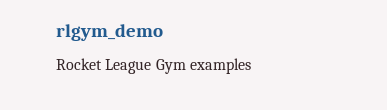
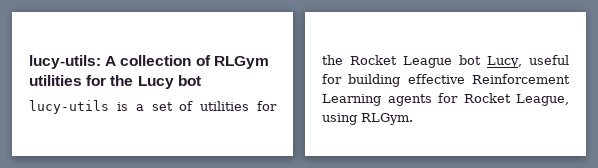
[56,24,163,41] [56,58,251,74] rlgym_demo // Rocket League Gym examples -> [29,55,269,69] [29,75,201,89] [29,100,277,114] [322,55,569,68] [322,74,570,87] [322,93,569,106] [322,113,413,125] lucy-utils: A collection of RLGym utilities for the Lucy bot // lucy-utils is a set of utilities for the Rocket League bot Lucy, useful for building effective Reinforcement Learning agents for Rocket League, using RLGym.

